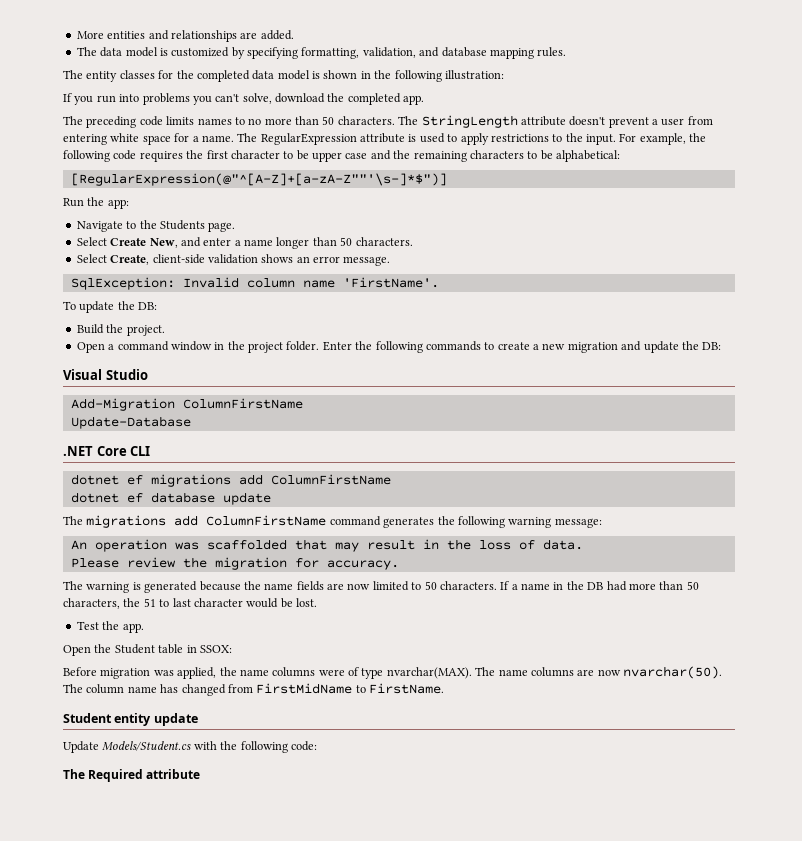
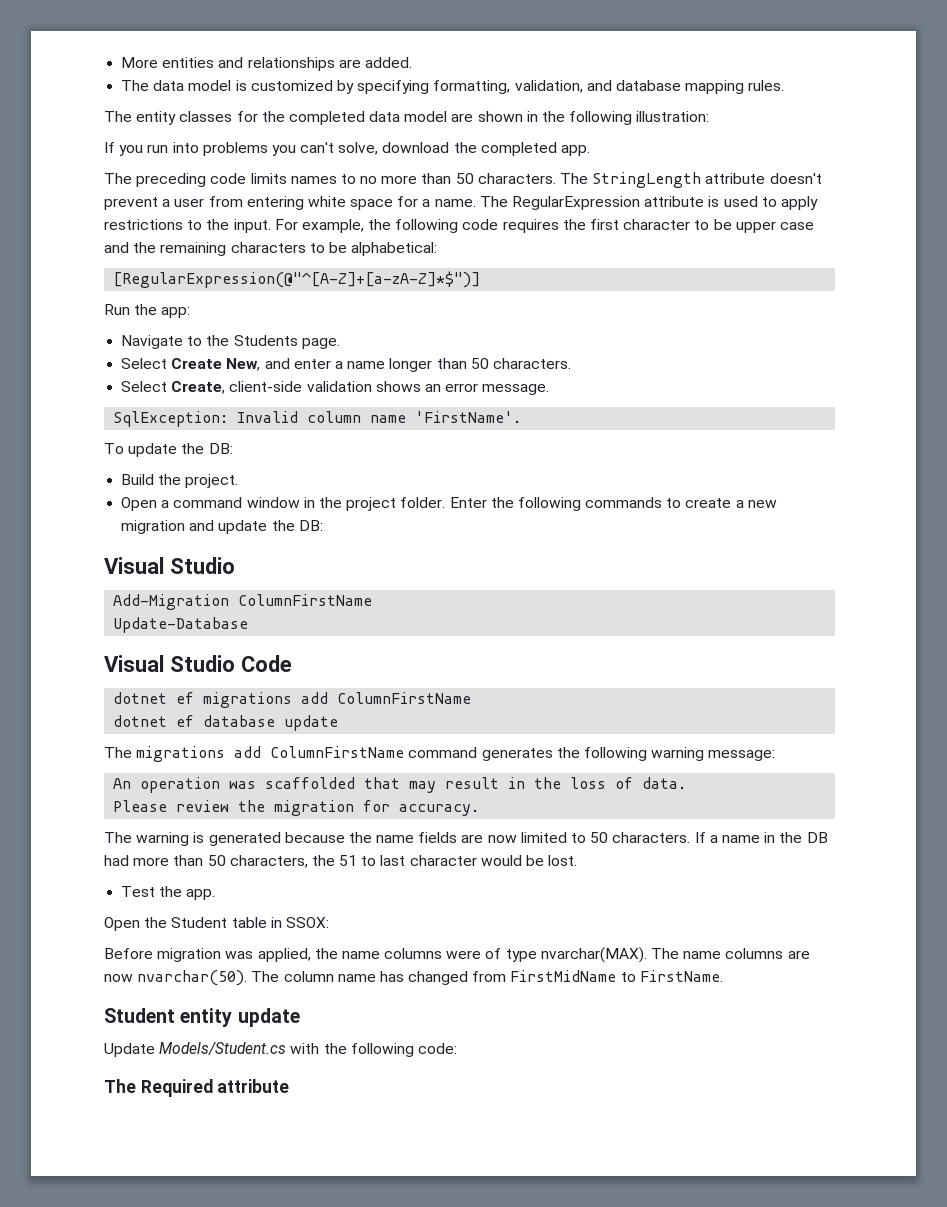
[312,71,320,79] is -> [451,113,474,122] are
[70,173,447,186] [RegularExpression(@"^[A-Z]+[a-zA-Z""'\s-]*$")] -> [113,271,481,288] [RegularExpression(@"^[A-Z]+[a-zA-Z]*$")]
[63,446,151,456] .NET Core CLI -> [104,655,292,672] Visual Studio Code

